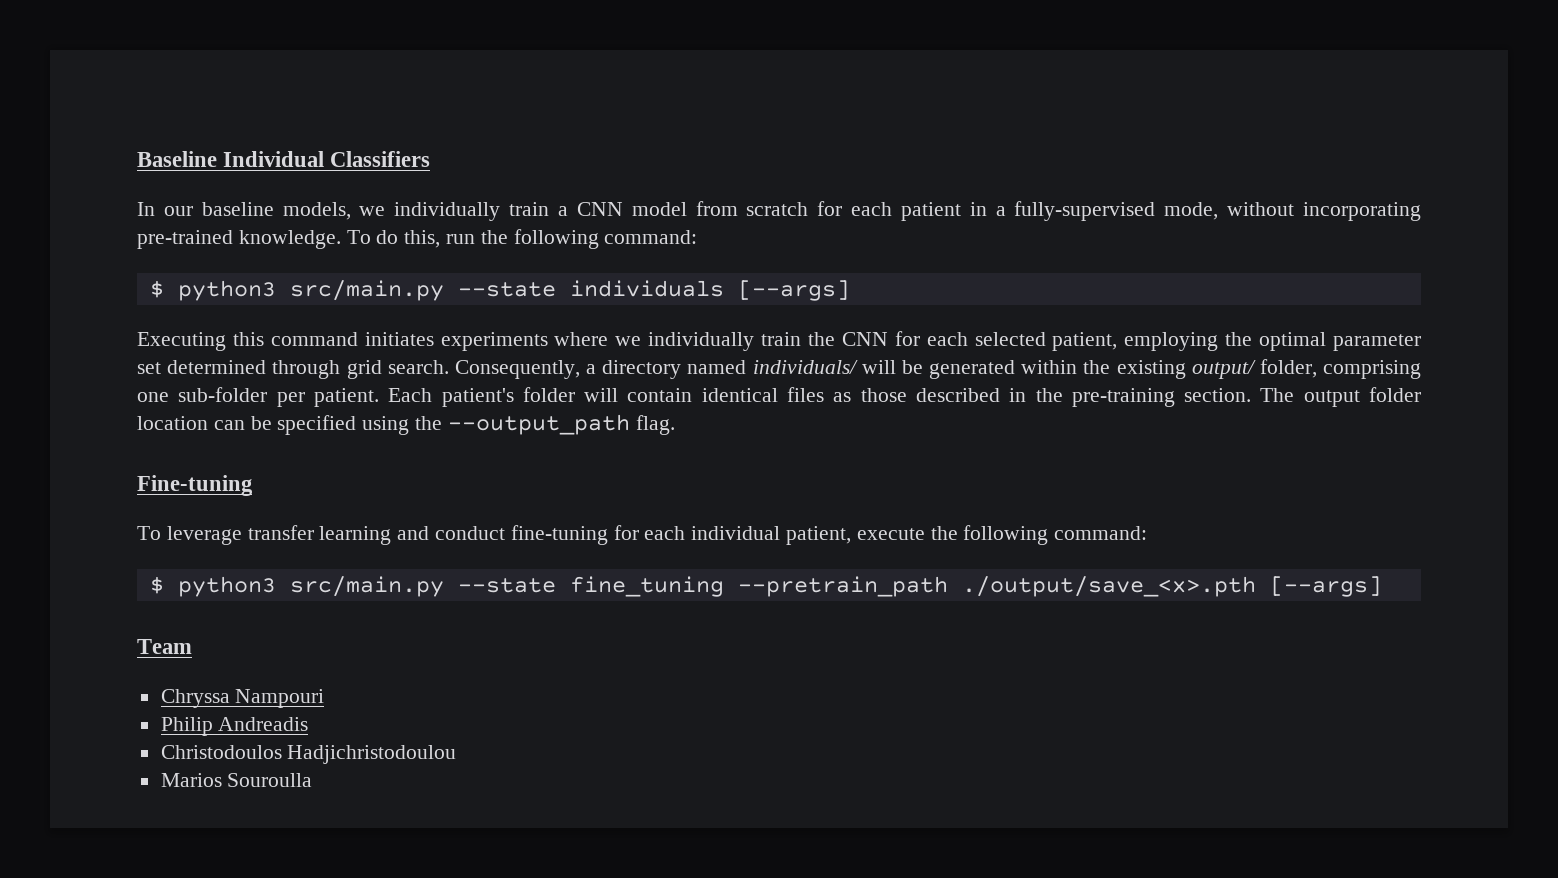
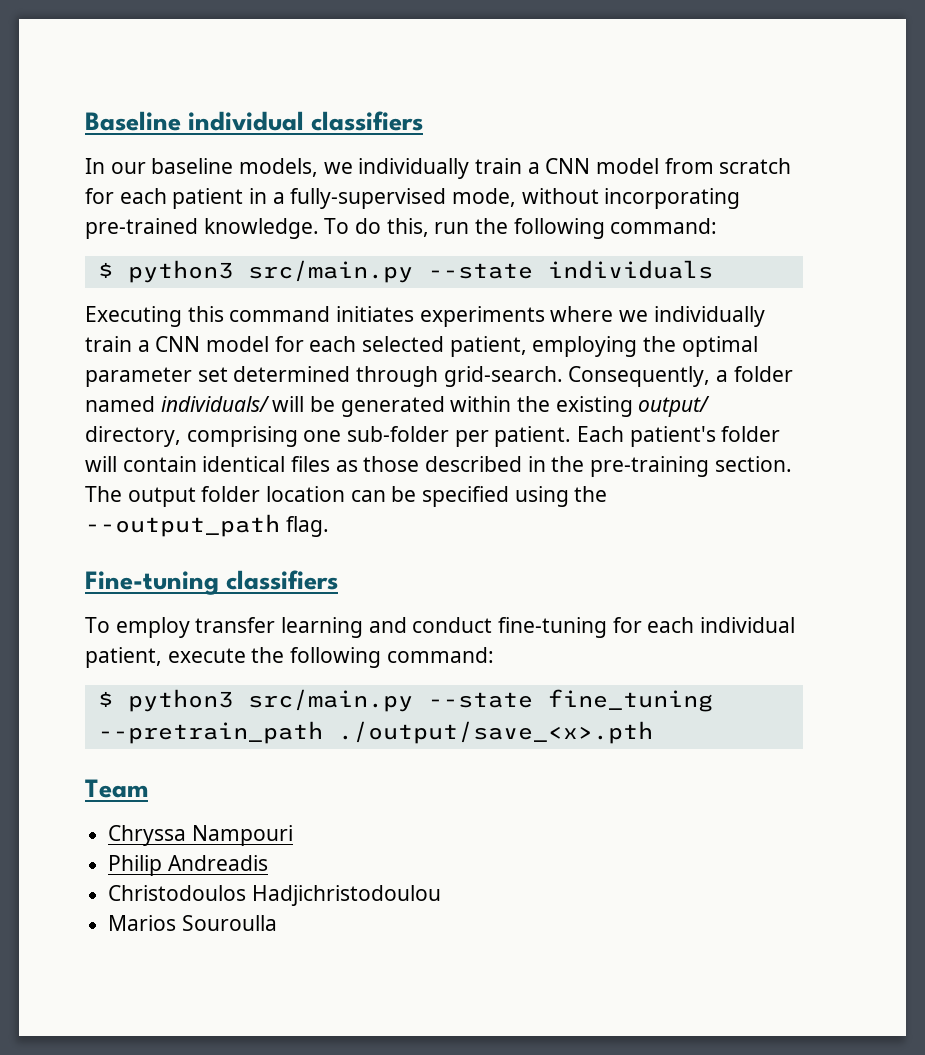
[223,151,431,167] Individual Classifiers -> [188,111,424,131] individual classifiers
[737,280,850,301] [--args] -> (713, 269) none
[808,332,888,346] the CNN -> [137,336,270,352] a CNN model
[346,360,449,379] grid search. -> [443,366,563,387] grid-search.
[602,360,682,379] directory -> [733,366,793,382] folder
[1259,359,1317,378] folder, -> [85,426,181,447] directory,
[137,526,242,545] // To leverage -> [226,570,339,590] [85,617,190,638] classifiers // To employ
[1269,576,1382,597] [--args] -> (653, 732) none

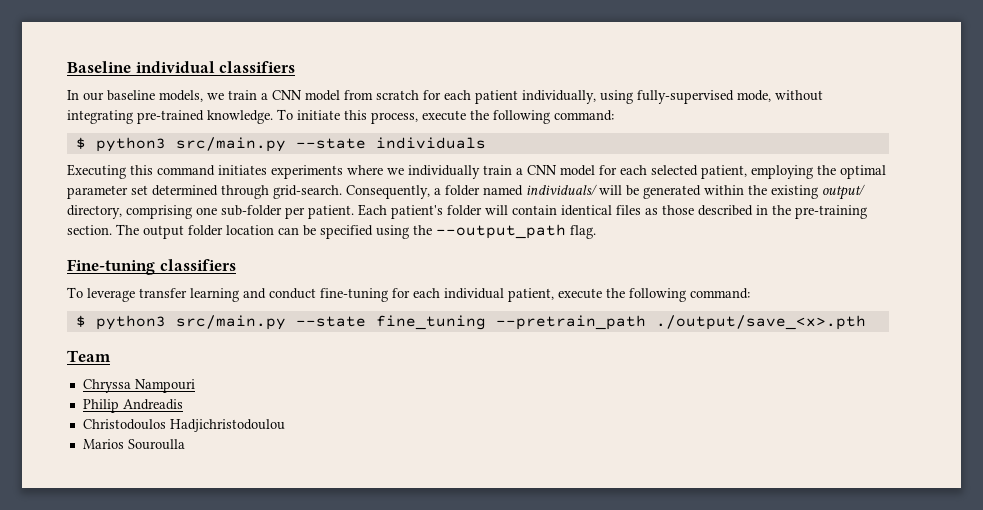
[358,158,470,179] individually -> (224, 96) none
[249,188,285,204] in a -> [522,90,633,104] individually, using
[604,188,741,209] incorporating -> [67,110,133,124] integrating
[355,218,470,237] do this, run -> [297,110,466,124] initiate this process, execute
[115,617,190,638] employ -> [87,288,135,302] leverage

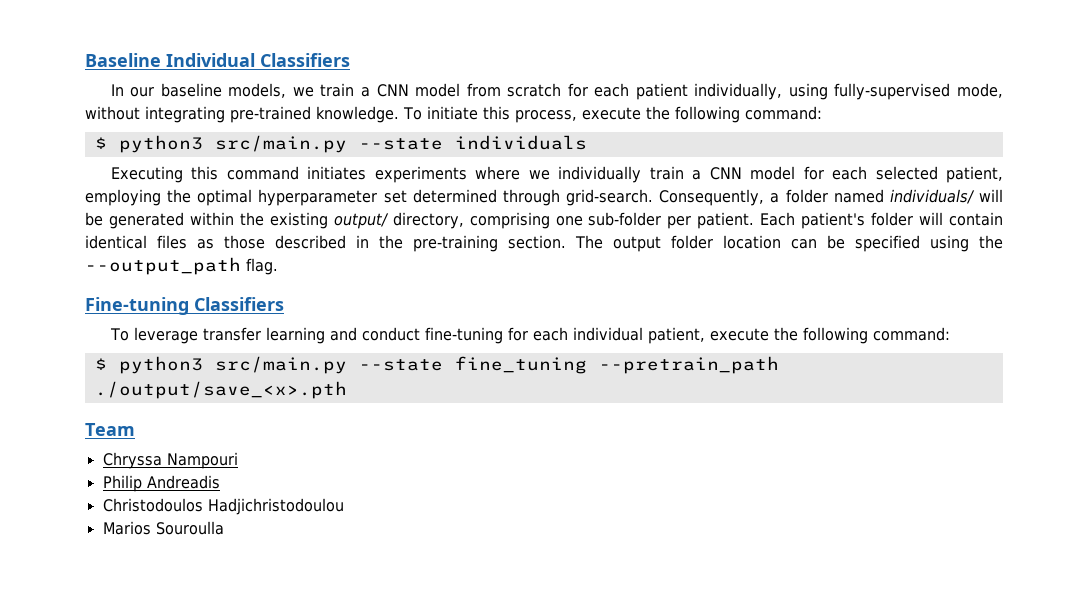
[135,61,296,73] individual classifiers -> [166,53,350,67] Individual Classifiers
[67,185,128,199] parameter -> [258,189,378,206] hyperparameter
[159,259,236,271] classifiers -> [194,297,284,311] Classifiers

